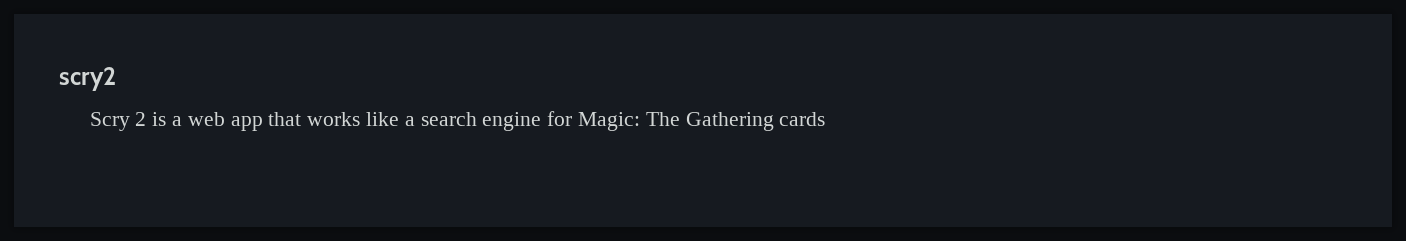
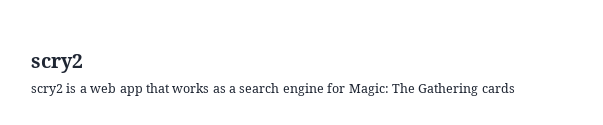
[89,112,147,131] Scry 2 -> [31,84,63,96] scry2
[366,112,400,126] like -> [212,86,226,93] as

